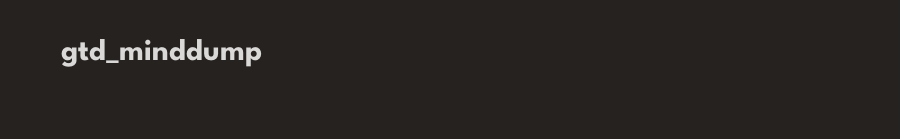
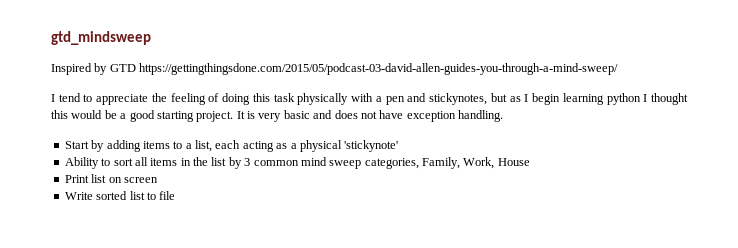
[61,39,262,67] gtd_minddump -> [51,31,151,45] [51,63,619,75] [51,93,689,105] [51,110,503,122] [64,140,399,152] [64,157,530,169] [64,174,158,183] [64,191,176,200] gtd_mindsweep // Inspired by GTD https://gettingthingsdone.com/2015/05/podcast-03-david-allen-guides-you-through-a-mind-sweep/ // I tend to appreciate the feeling of doing this task physically with a pen and stickynotes, but as I begin learning python I thought this would be a good starting project. It is very basic and does not have exception handling. // Start by adding items to a list, each acting as a physical 'stickynote' // Ability to sort all items in the list by 3 common mind sweep categories, Family, Work, House // Print list on screen // Write sorted list to file

